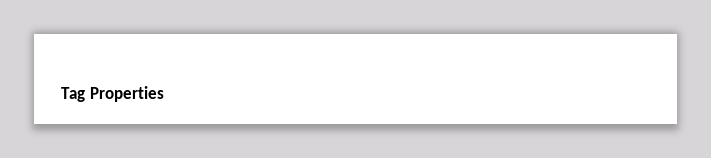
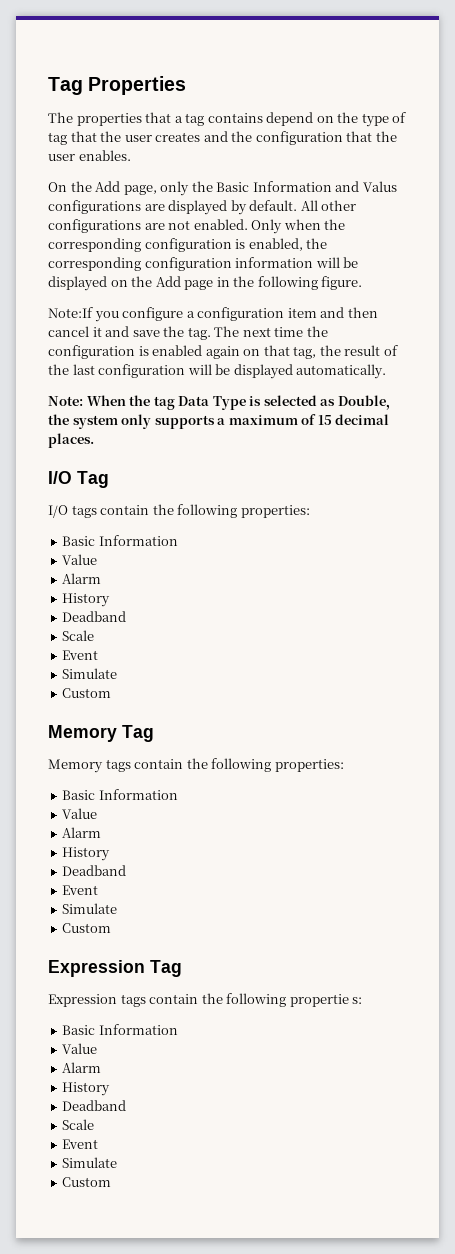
(164, 94) none -> [48,112,407,127] [48,131,397,145] [48,150,131,161] [48,181,397,196] [48,200,357,215] [48,219,346,234] [48,238,328,252] [48,257,359,271] [48,276,363,291] [48,307,378,322] [48,326,328,340] [48,345,398,359] [48,364,387,379] [48,395,399,410] [48,414,390,429] [48,433,94,448] [48,471,109,488] [48,504,310,518] [62,535,178,546] [62,554,98,565] [62,573,102,584] [62,593,111,607] [62,611,127,622] [62,630,95,641] [62,650,99,660] [62,668,118,679] [62,688,112,698] [48,725,154,742] [48,758,344,773] [62,789,178,800] [62,808,98,819] [62,827,102,838] [62,847,111,861] [62,865,127,876] [62,885,99,895] [62,903,118,914] [62,923,112,933] [48,960,182,977] [48,993,363,1007] [62,1024,178,1035] [62,1043,98,1054] [62,1062,102,1073] [62,1082,111,1096] [62,1100,127,1111] [62,1119,95,1130] [62,1139,99,1149] [62,1157,118,1168] [62,1177,112,1187] // The properties that a tag contains depend on the type of tag that the user creates and the configuration that the user enables. // On the Add page, only the Basic Information and Valus configurations are displayed by default. All other configurations are not enabled. Only when the corresponding configuration is enabled, the corresponding configuration information will be displayed on the Add page in the following figure. // Note:If you configure a configuration item and then cancel it and save the tag. The next time the configuration is enabled again on that tag, the result of the last configuration will be displayed automatically. // Note: When the tag Data Type is selected as Double，the system only supports a maximum of 15 decimal places. // I/O Tag // I/O tags contain the following properties: // Basic Information // Value // Alarm // History // Deadband // Scale // Event // Simulate // Custom // Memory Tag // Memory tags contain the following properties: // Basic Information // Value // Alarm // History // Deadband // Event // Simulate // Custom // Expression Tag // Expression tags contain the following propertie s: // Basic Information // Value // Alarm // History // Deadband // Scale // Event // Simulate // Custom

